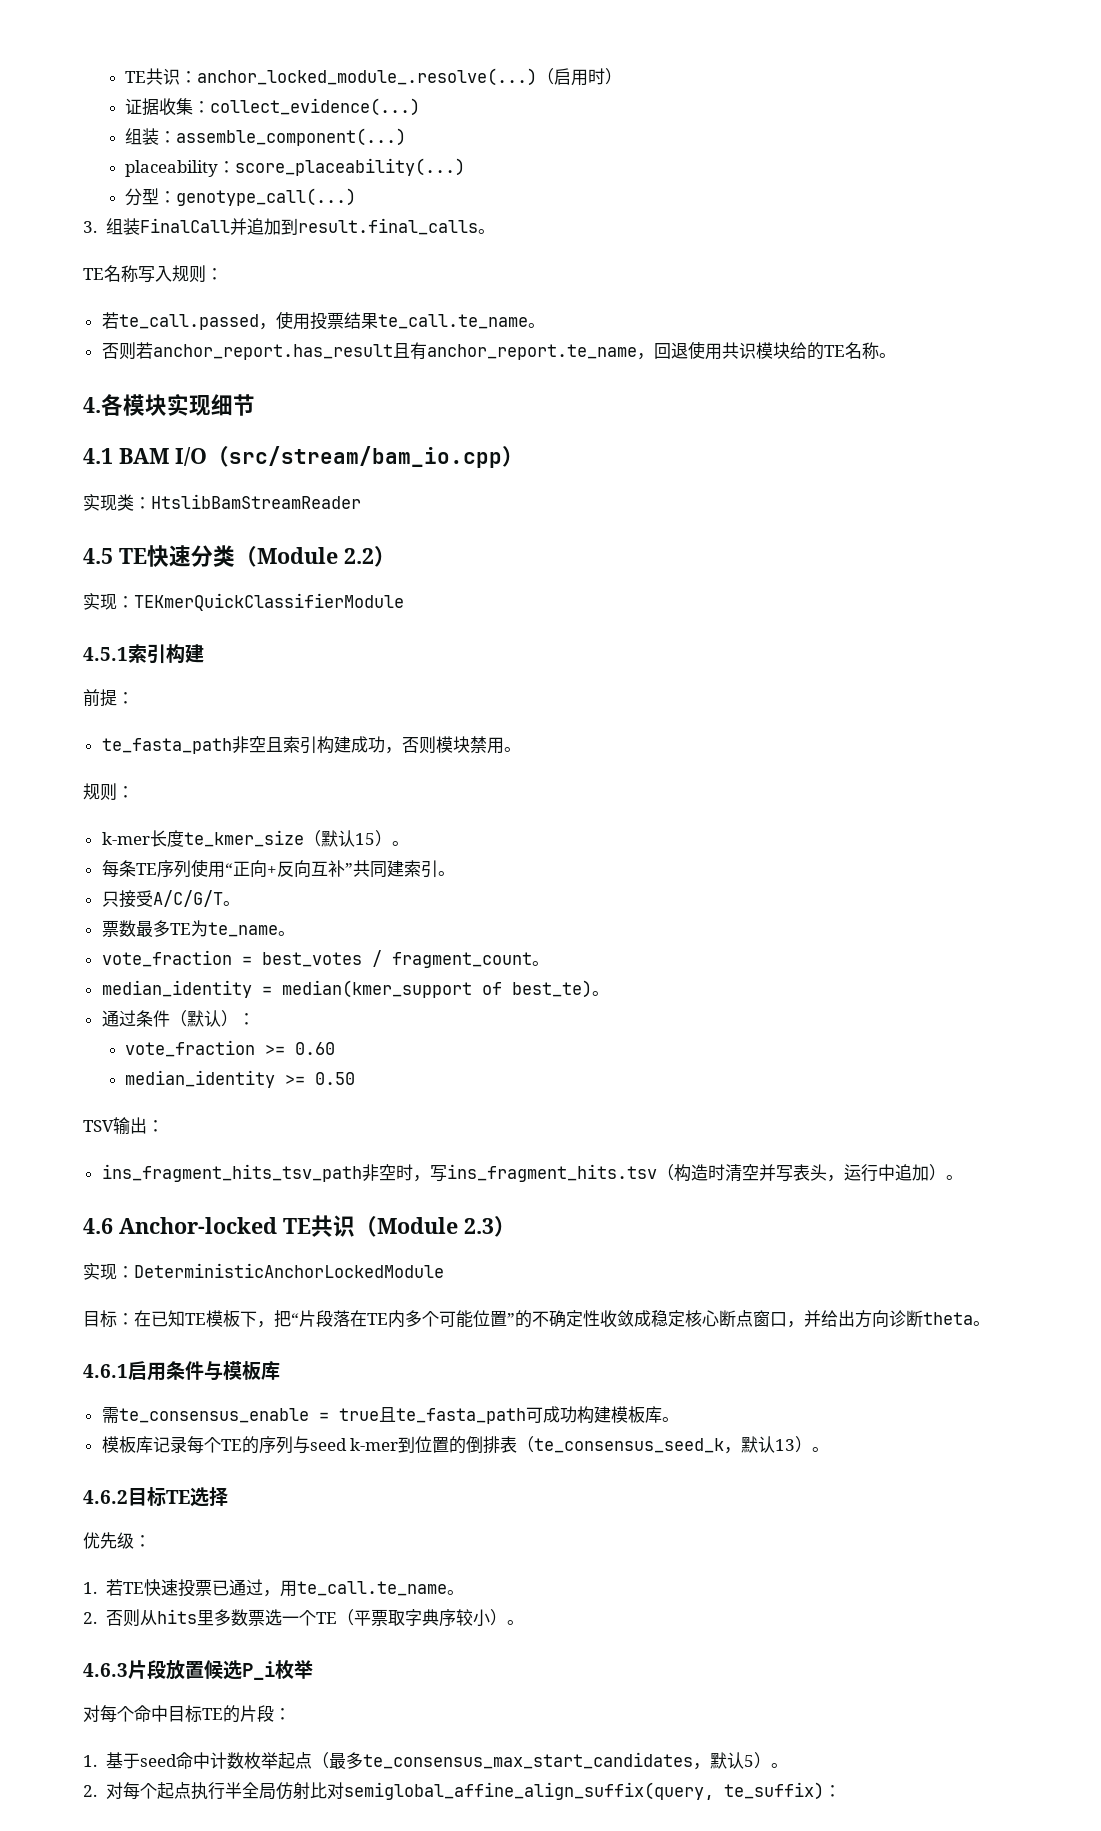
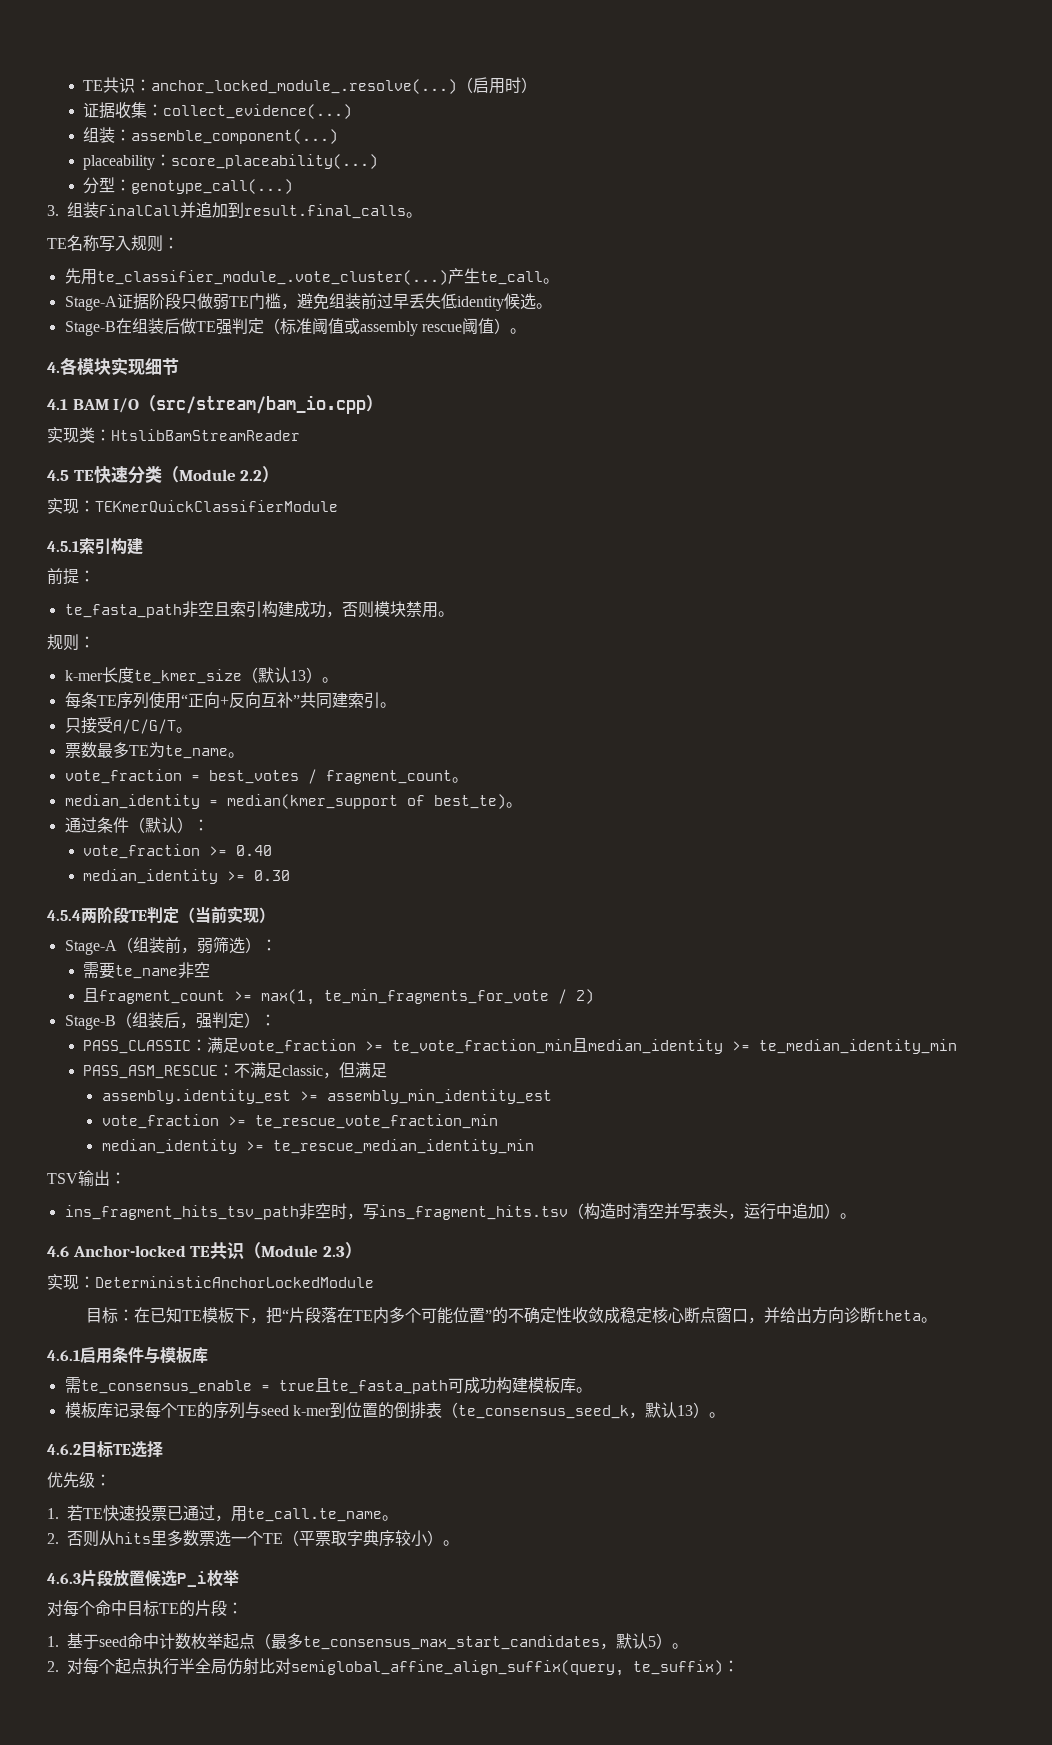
[101,311,545,330] [101,341,879,360] 若te_call.passed，使用投票结果te_call.te_name。 // 否则若anchor_report.has_result且有anchor_report.te_name，回退使用共识模块给的TE名称 -> [64,268,559,285] [64,293,552,311] [64,318,510,336] 先用te_classifier_module_.vote_cluster(...)产生te_call。 // Stage-A证据阶段只做弱TE门槛，避免组装前过早丢失低identity候选。 // Stage-B在组装后做TE强判定（标准阈值或assembly rescue阈值）
[354,833,375,845] 15 -> [289,670,306,681] 13
[294,1042,335,1055] [124,1070,355,1088] 0.60 // median_identity >= 0.50 -> [236,845,273,856] [83,869,291,884] [47,906,275,924] [64,936,277,955] [83,962,211,979] [83,988,595,1005] [64,1012,276,1030] [83,1037,958,1054] [83,1062,388,1079] [101,1089,552,1104] [101,1114,498,1129] [101,1139,534,1154] 0.40 // median_identity >= 0.30 // 4.5.4两阶段TE判定（当前实现） // Stage-A（组装前，弱筛选）： // 需要te_name非空 // 且fragment_count >= max(1, te_min_fragments_for_vote / 2) // Stage-B（组装后，强判定）： // PASS_CLASSIC：满足vote_fraction >= te_vote_fraction_min且median_identity >= te_median_identity_min // PASS_ASM_RESCUE：不满足classic，但满足 // assembly.identity_est >= assembly_min_identity_est // vote_fraction >= te_rescue_vote_fraction_min // median_identity >= te_rescue_median_identity_min

